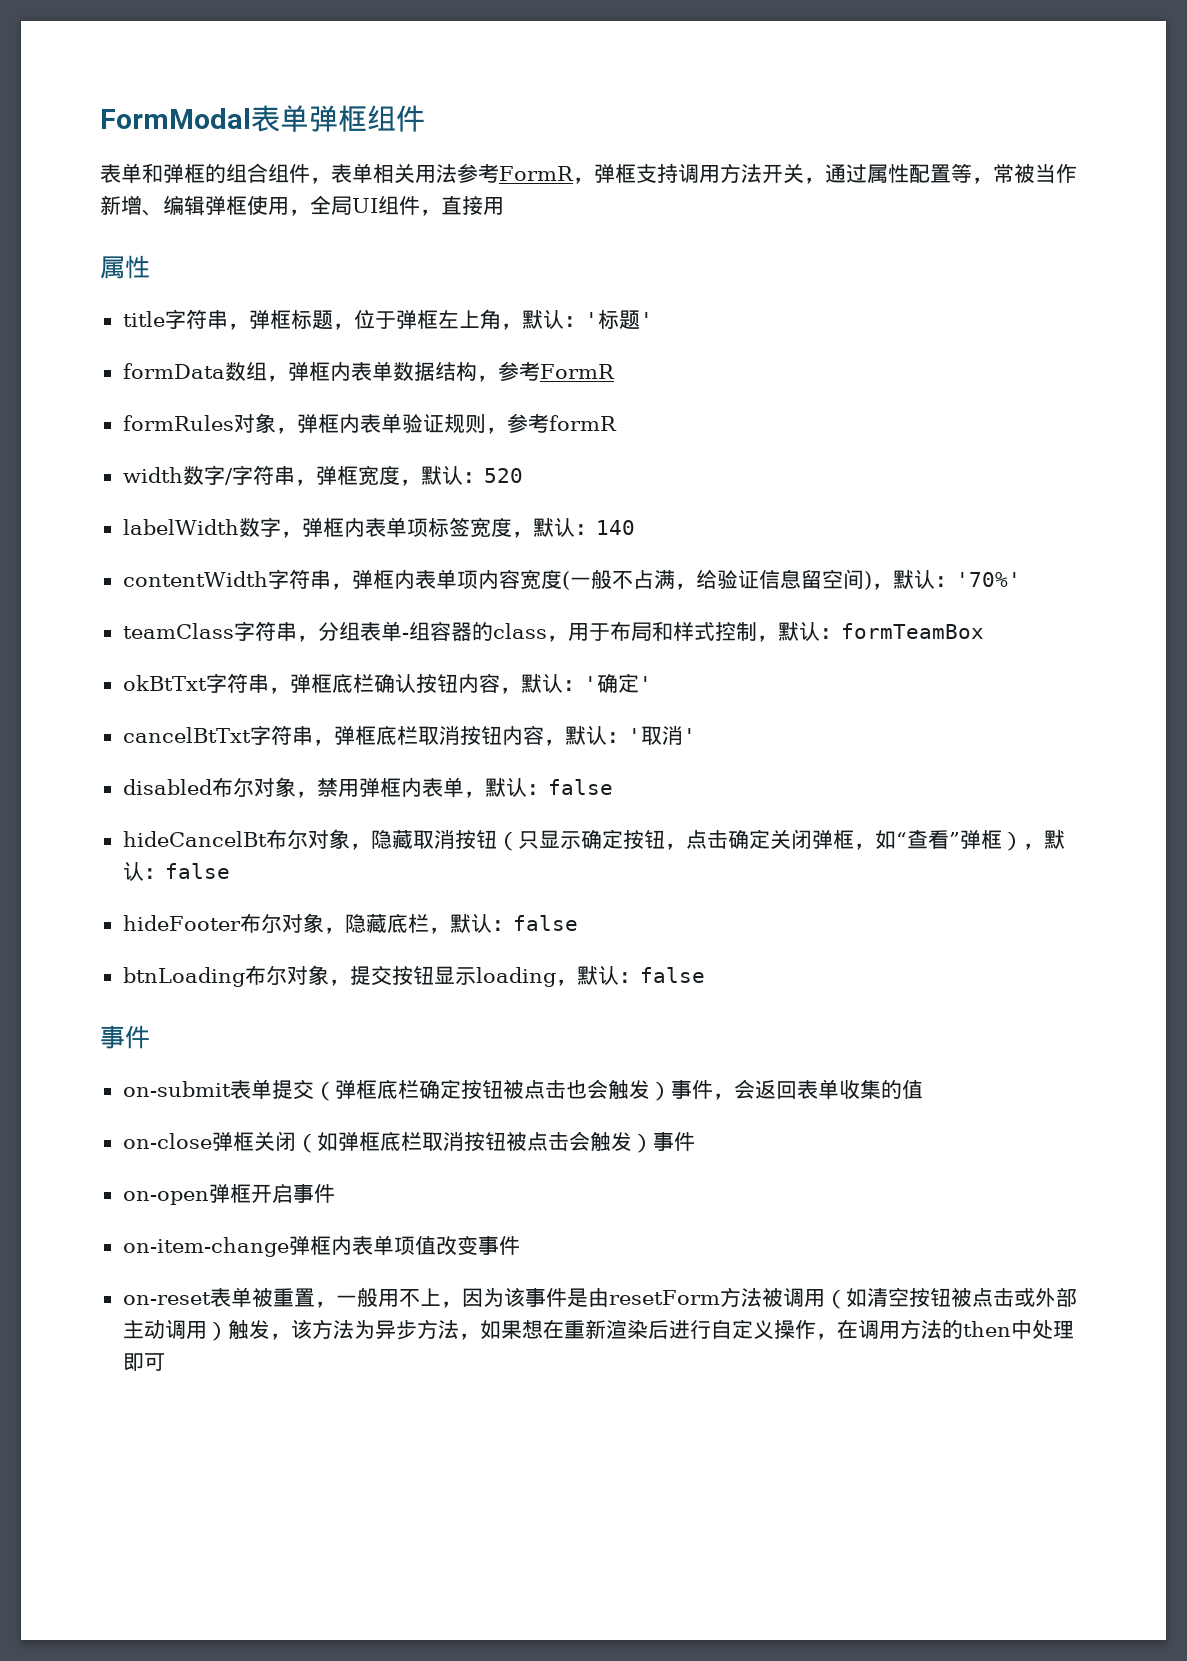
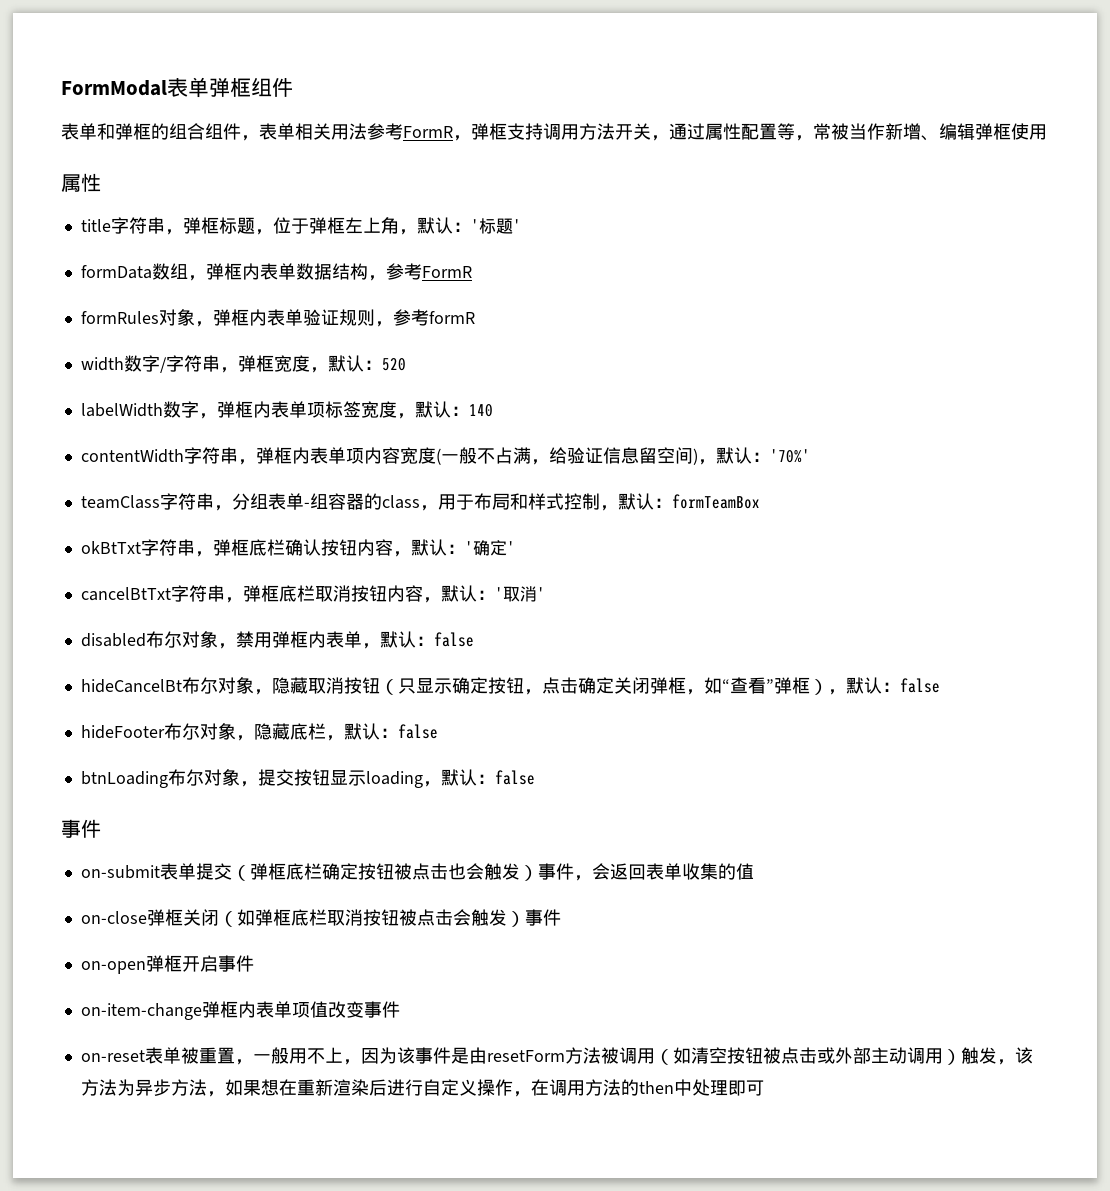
[289,195,504,216] ，全局UI组件，直接用 -> (1047, 132) none

